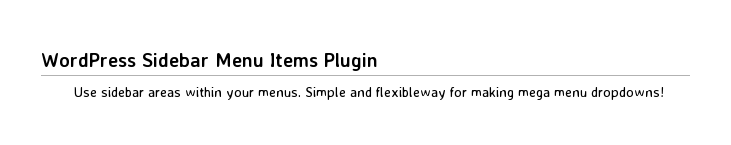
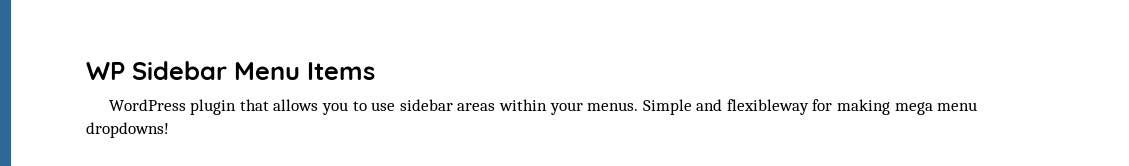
[41,53,136,67] WordPress -> [86,62,125,80] WP
[323,53,378,71] [74,87,98,97] Plugin // Use -> [108,99,396,115] // WordPress plugin that allows you to use

